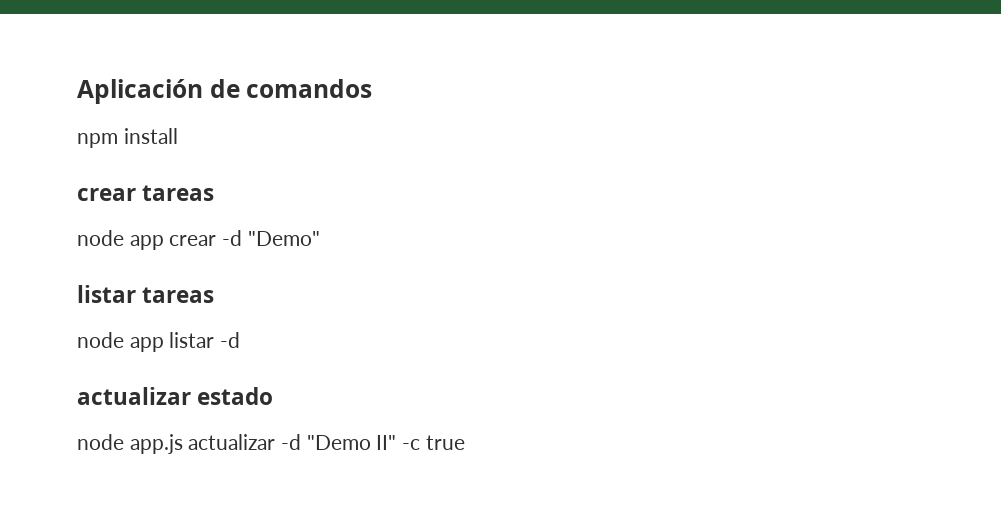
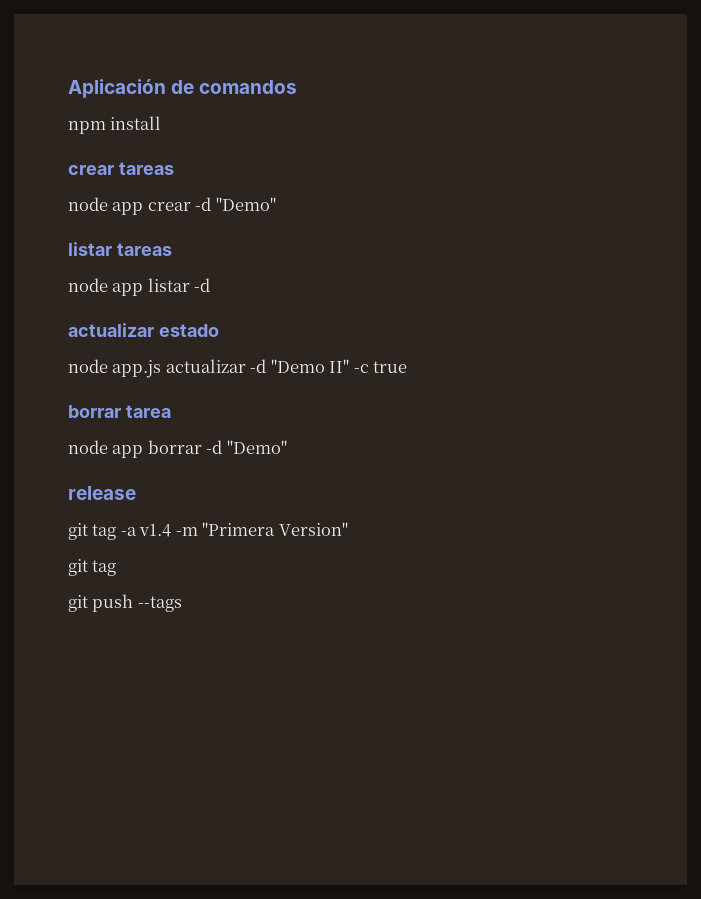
(465, 442) none -> [68,405,171,418] [68,440,287,458] [68,486,136,500] [68,522,348,540] [68,559,117,576] [68,594,182,612] // borrar tarea // node app borrar -d "Demo" // release // git tag -a v1.4 -m "Primera Version" // git tag // git push --tags

